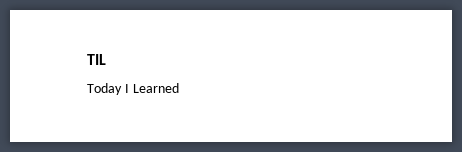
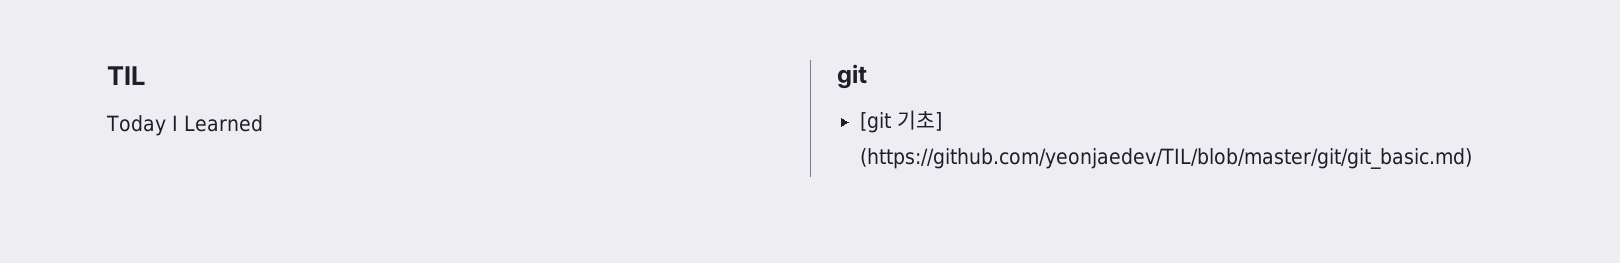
(179, 88) none -> [837,64,867,89] [859,110,942,133] [859,148,1472,169] // git // [git 기초] (https://github.com/yeonjaedev/TIL/blob/master/git/git_basic.md)

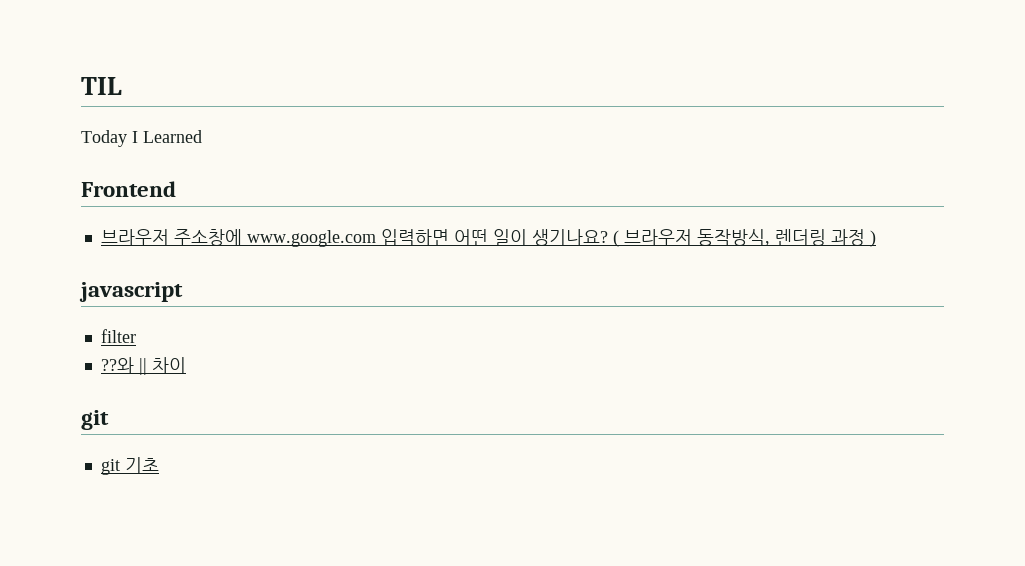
[837,64,867,89] [859,110,942,133] [859,148,1472,169] git // [git 기초] (https://github.com/yeonjaedev/TIL/blob/master/git/git_basic.md) -> [81,181,176,197] [100,229,876,247] [79,282,183,302] [100,329,136,343] [100,357,186,375] [81,410,109,430] [100,457,159,475] Frontend // 브라우저 주소창에 www.google.com 입력하면 어떤 일이 생기나요? ( 브라우저 동작방식, 렌더링 과정 ) // javascript // filter // ??와 || 차이 // git // git 기초

